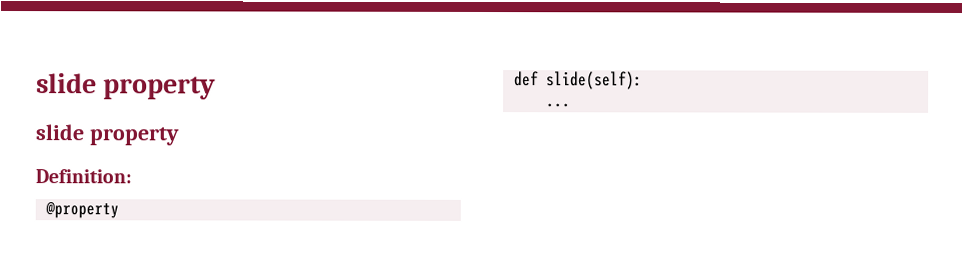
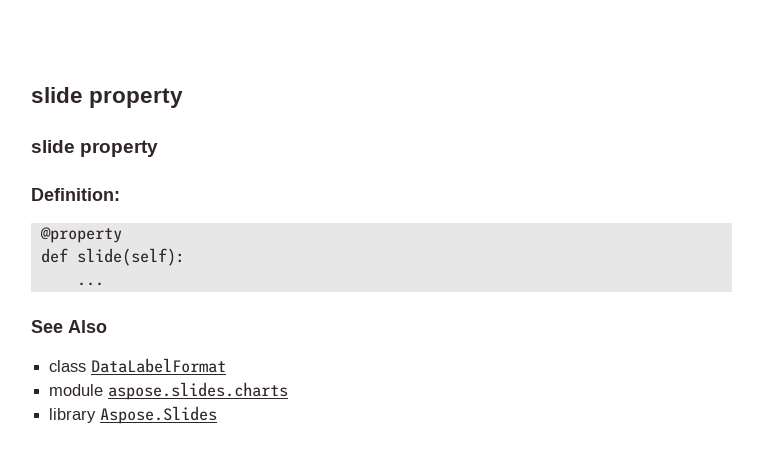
(571, 105) none -> [31,320,107,333] [49,358,227,373] [49,382,289,400] [49,406,218,424] // See Also // class DataLabelFormat // module aspose.slides.charts // library Aspose.Slides

